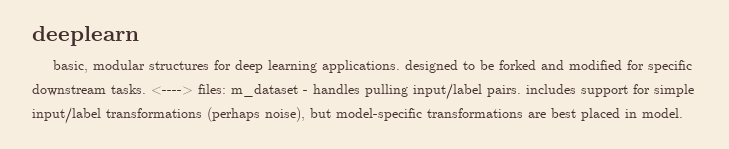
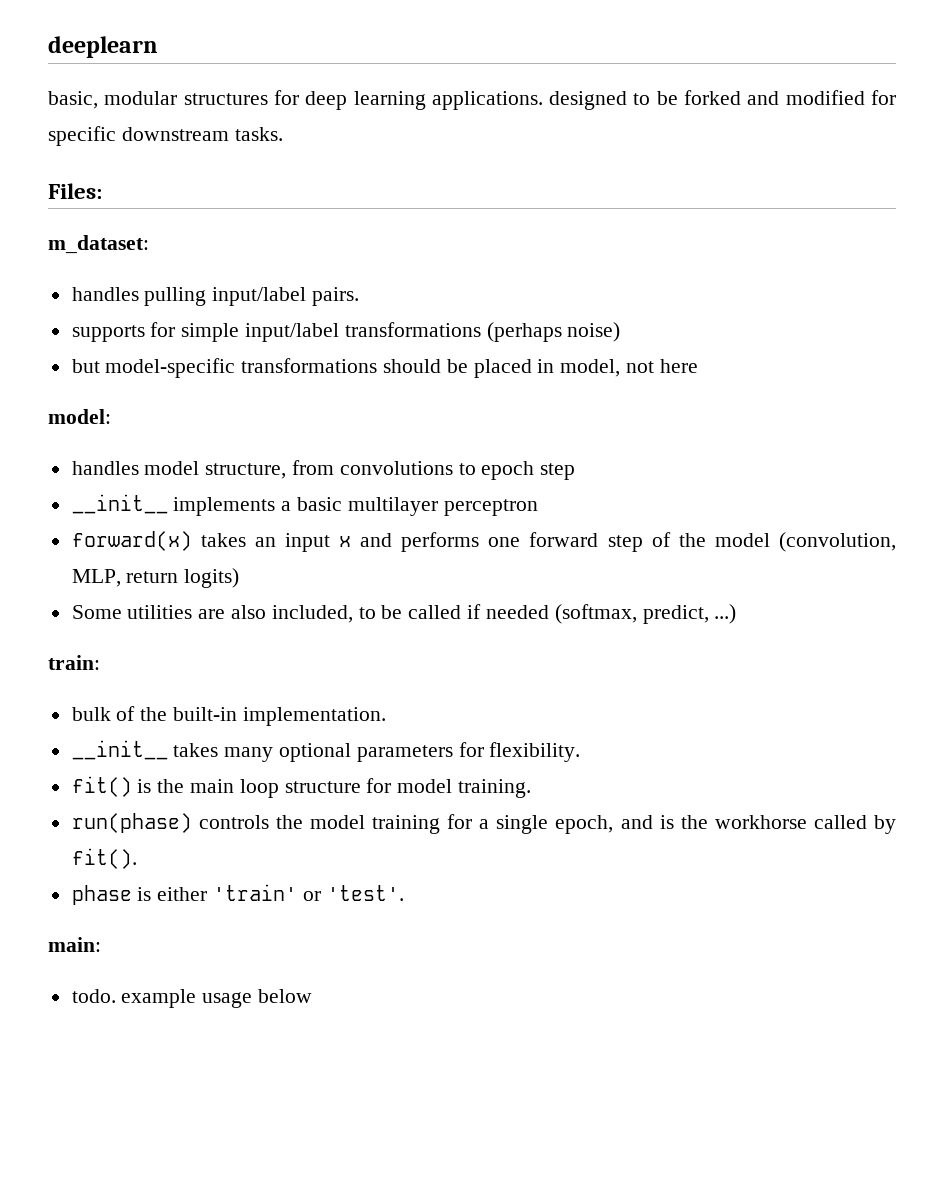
[151,84,308,97] <----> files: m_dataset - -> [48,183,102,199] [48,235,149,254] // Files: // m_dataset: //
[526,84,628,97] includes support -> [71,325,145,342] // supports
[265,107,305,122] noise), -> [567,322,621,342] noise) //
[528,108,683,121] are best placed in model. -> [383,359,698,378] [48,409,111,424] [71,460,576,480] [71,494,538,516] [71,531,896,552] [71,568,240,588] [71,604,737,624] [48,655,100,670] [71,706,386,726] [71,740,581,762] [71,776,532,798] [71,813,896,834] [71,848,137,869] [71,884,404,905] [48,937,101,952] [71,989,313,1008] should be placed in model, not here // model: // handles model structure, from convolutions to epoch step // __init__ implements a basic multilayer perceptron // forward(x) takes an input x and performs one forward step of the model (convolution, MLP, return logits) // Some utilities are also included, to be called if needed (softmax, predict, ...) // train: // bulk of the built-in implementation. // __init__ takes many optional parameters for flexibility. // fit() is the main loop structure for model training. // run(phase) controls the model training for a single epoch, and is the workhorse called by fit(). // phase is either 'train' or 'test'. // main: // todo. example usage below

